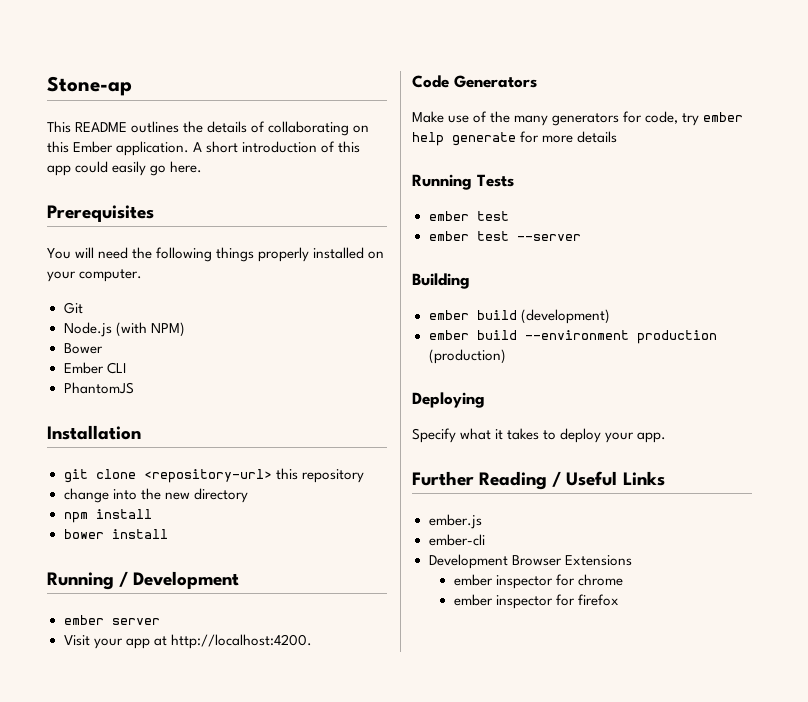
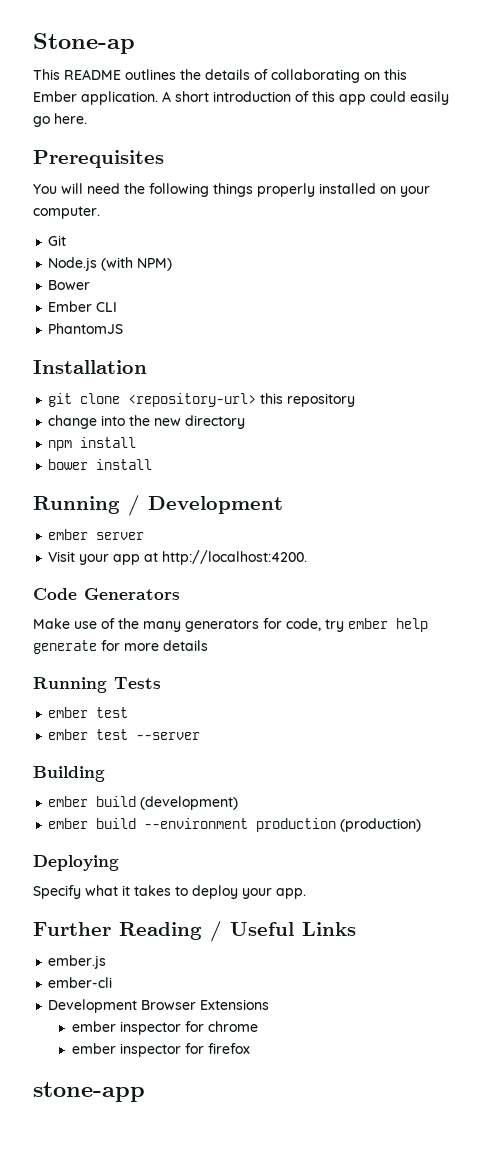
(619, 600) none -> [33,1082,145,1102] // stone-app

